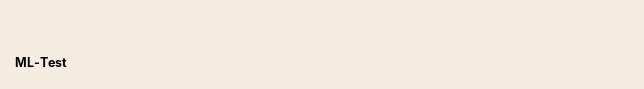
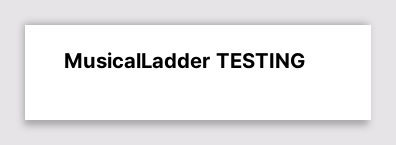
[15,57,67,67] ML-Test -> [64,52,305,69] MusicalLadder TESTING

